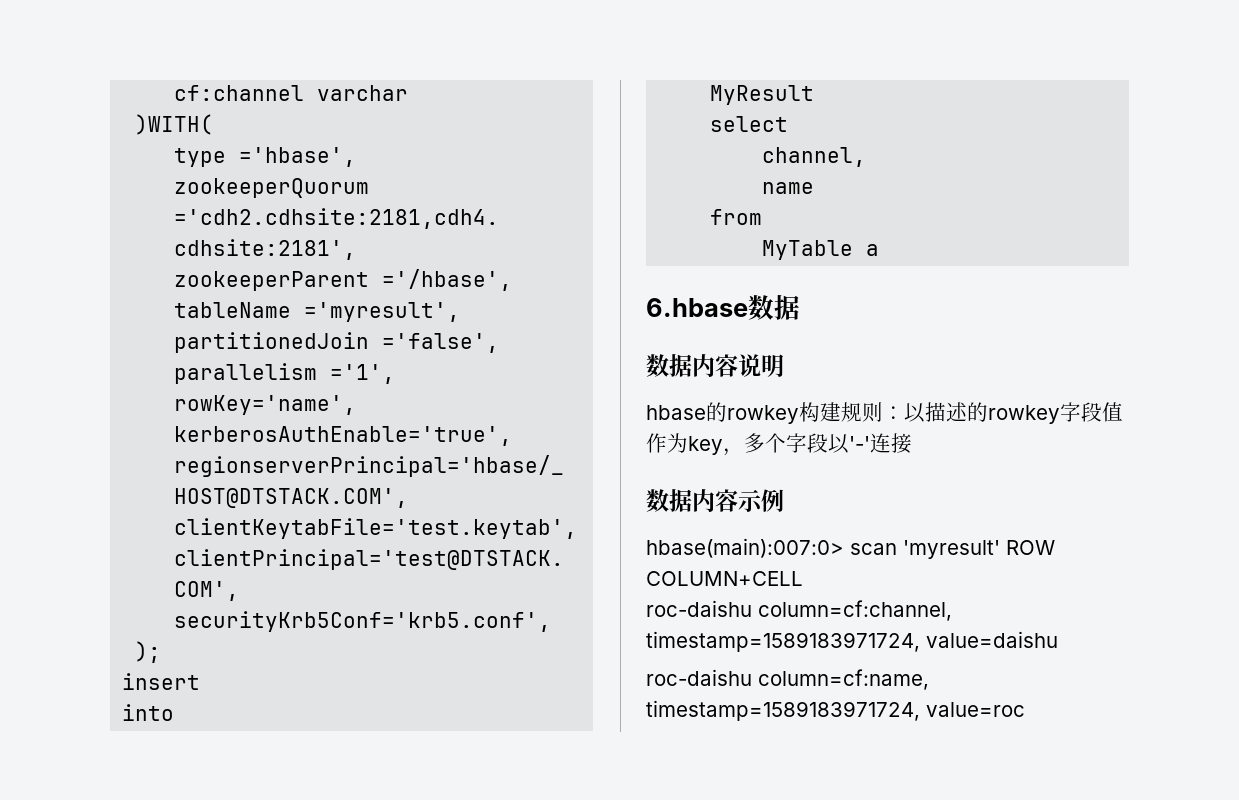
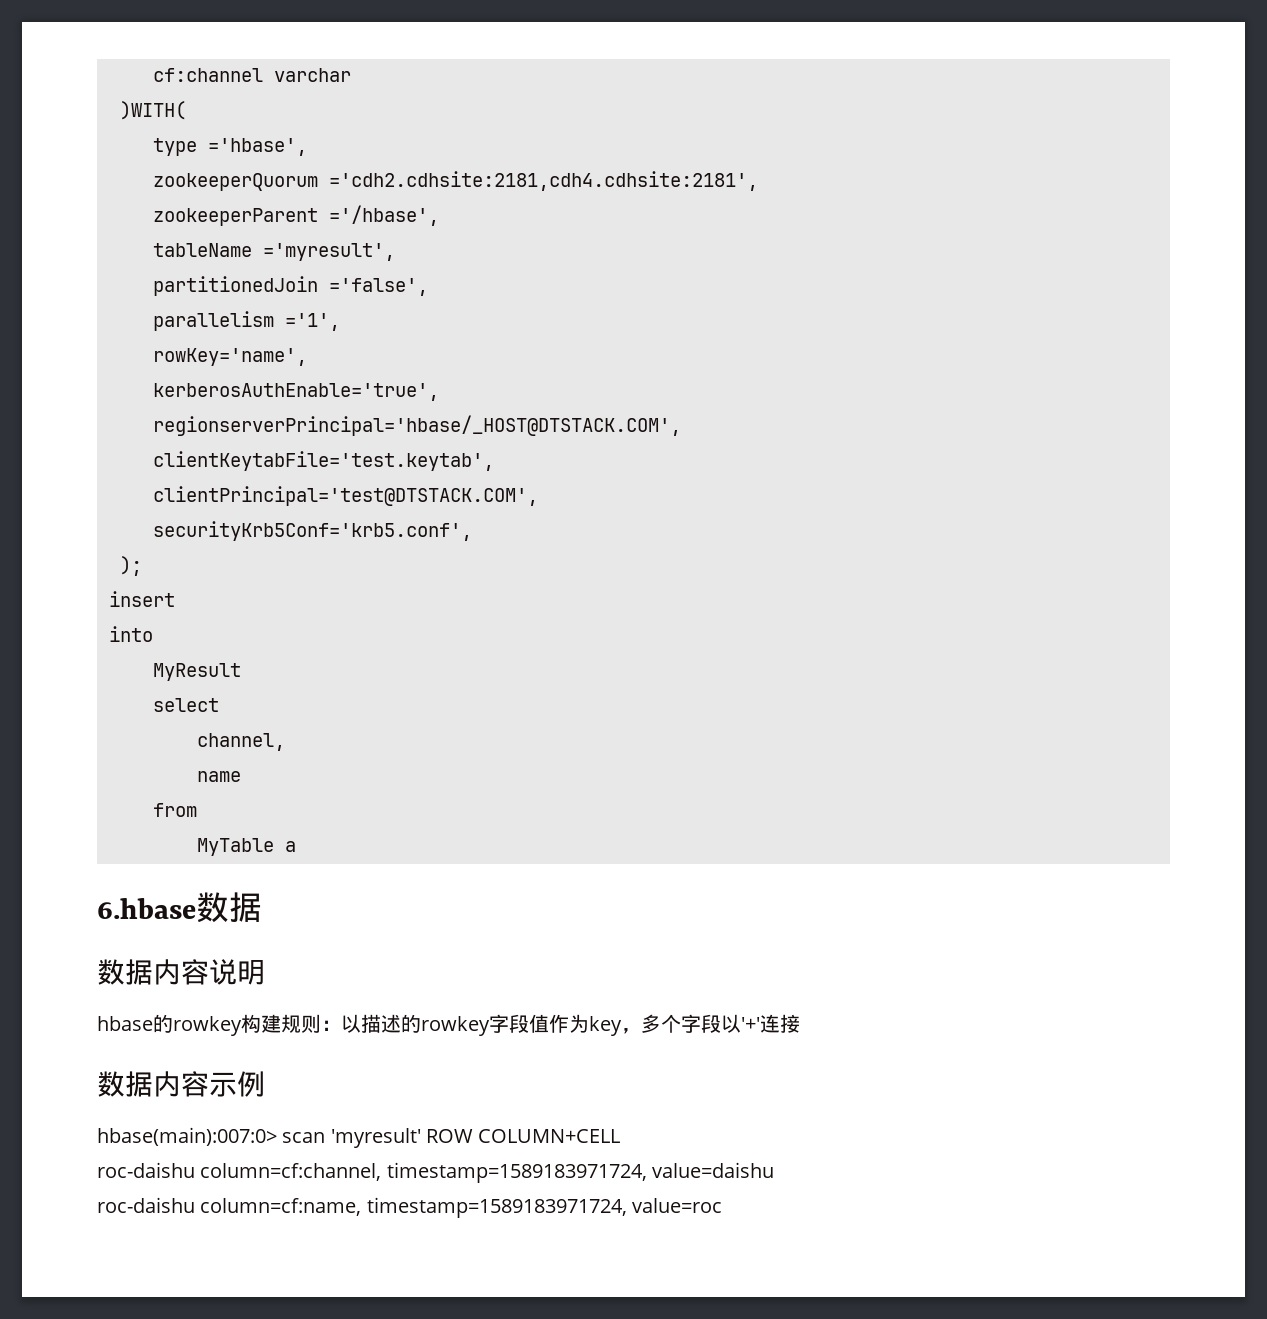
[849,436,870,451] '-' -> [741,1017,760,1031] '+'

